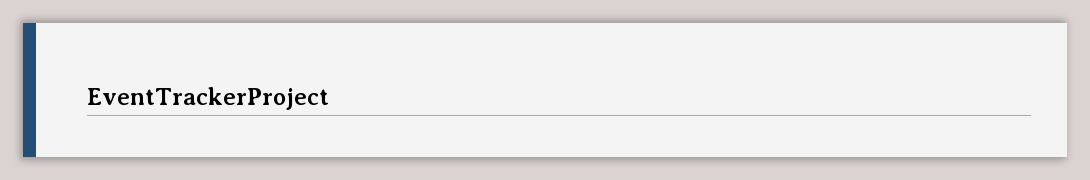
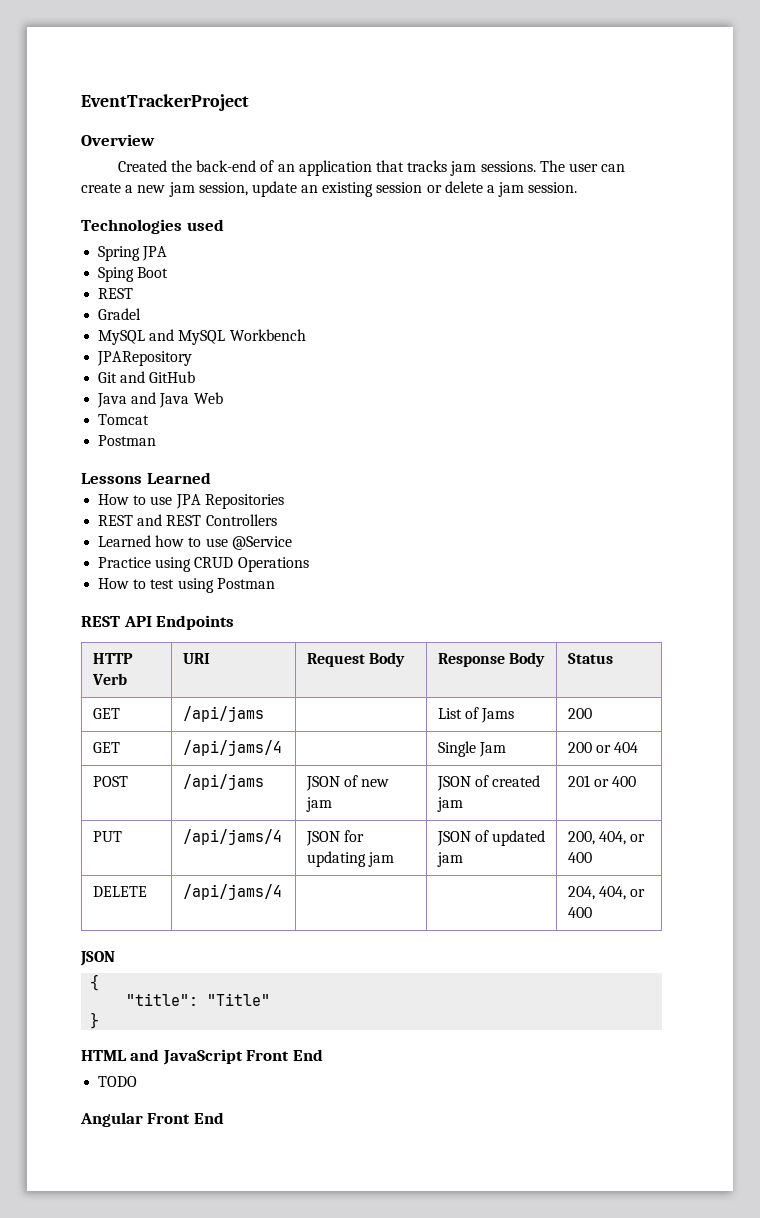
(329, 98) none -> [81,134,155,146] [117,160,626,176] [81,181,578,197] [81,219,224,234] [98,246,168,261] [98,267,169,282] [98,288,134,299] [98,308,142,320] [98,329,306,345] [97,351,193,366] [98,371,196,383] [97,392,223,408] [98,414,150,425] [98,435,157,446] [81,472,211,484] [98,494,284,509] [98,514,277,526] [98,535,292,550] [98,557,309,572] [98,578,275,593] [81,615,235,630] [92,653,133,664] [91,673,127,685] [182,653,210,664] [306,652,405,667] [437,652,545,667] [567,653,613,664] [92,708,120,719] [182,706,264,722] [437,707,514,723] [567,708,592,719] [92,742,120,753] [182,740,282,756] [437,741,506,757] [567,742,638,753] [92,776,128,787] [182,774,264,790] [305,775,389,791] [305,797,332,812] [436,775,540,791] [436,797,463,812] [567,775,636,787] [92,831,122,842] [182,829,282,845] [305,830,364,846] [306,851,394,867] [436,830,545,846] [436,852,463,867] [567,831,645,845] [567,852,592,863] [92,886,147,897] [182,884,282,900] [567,886,645,900] [567,907,592,918] [80,951,115,966] [90,974,100,991] [126,993,271,1006] [90,1012,100,1029] [81,1049,323,1065] [98,1076,138,1087] [80,1112,224,1127] // Overview // Created the back-end of an application that tracks jam sessions. The user can create a new jam session, update an existing session or delete a jam session. // Technologies used // Spring JPA // Sping Boot // REST // Gradel // MySQL and MySQL Workbench // JPARepository // Git and GitHub // Java and Java Web // Tomcat // Postman // Lessons Learned // How to use JPA Repositories // REST and REST Controllers // Learned how to use @Service // Practice using CRUD Operations // How to test using Postman // REST API Endpoints // HTTP Verb | URI | Request Body | Response Body | Status // GET | /api/jams | | List of Jams | 200 // GET | /api/jams/4 | | Single Jam | 200 or 404 // POST | /api/jams | JSON of new jam | JSON of created jam | 201 or 400 // PUT | /api/jams/4 | JSON for updating jam | JSON of updated jam | 200, 404, or 400 // DELETE | /api/jams/4 | | | 204, 404, or 400 // JSON // { // "title": "Title" // } // HTML and JavaScript Front End // TODO // Angular Front End

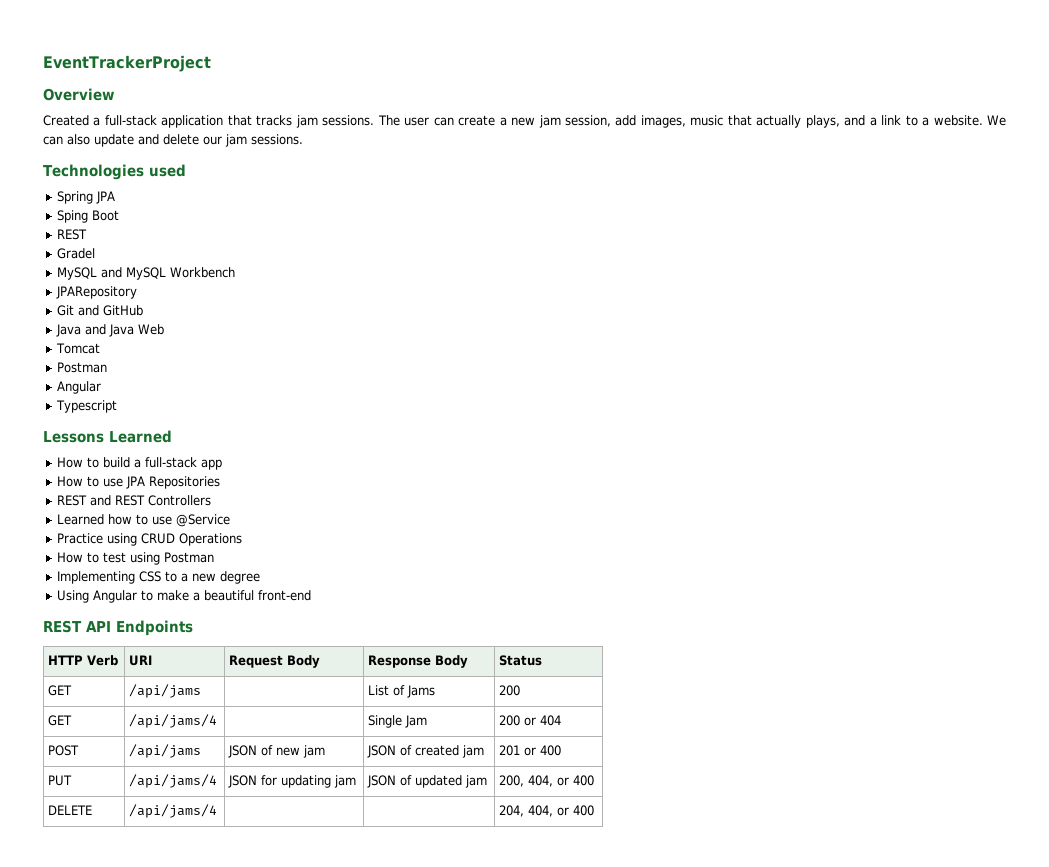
[171,160,295,172] the back-end of an -> [93,115,157,126] a full-stack
[251,181,578,197] update an existing session or delete a jam session. -> [615,115,1006,128] [43,134,303,147] add images, music that actually plays, and a link to a website. We can also update and delete our jam sessions.
(157, 440) none -> [56,381,101,394] [55,400,117,413] // Angular // Typescript
(211, 478) none -> [56,457,222,470] // How to build a full-stack app
(275, 583) none -> [56,571,260,584] [56,590,311,603] // Implementing CSS to a new degree // Using Angular to make a beautiful front-end
[80,951,115,966] [90,974,100,991] [126,993,271,1006] [90,1012,100,1029] [81,1049,323,1065] [98,1076,138,1087] [80,1112,224,1127] // JSON // { // "title": "Title" // } // HTML and JavaScript Front End // TODO // Angular Front End -> (595, 810) none

